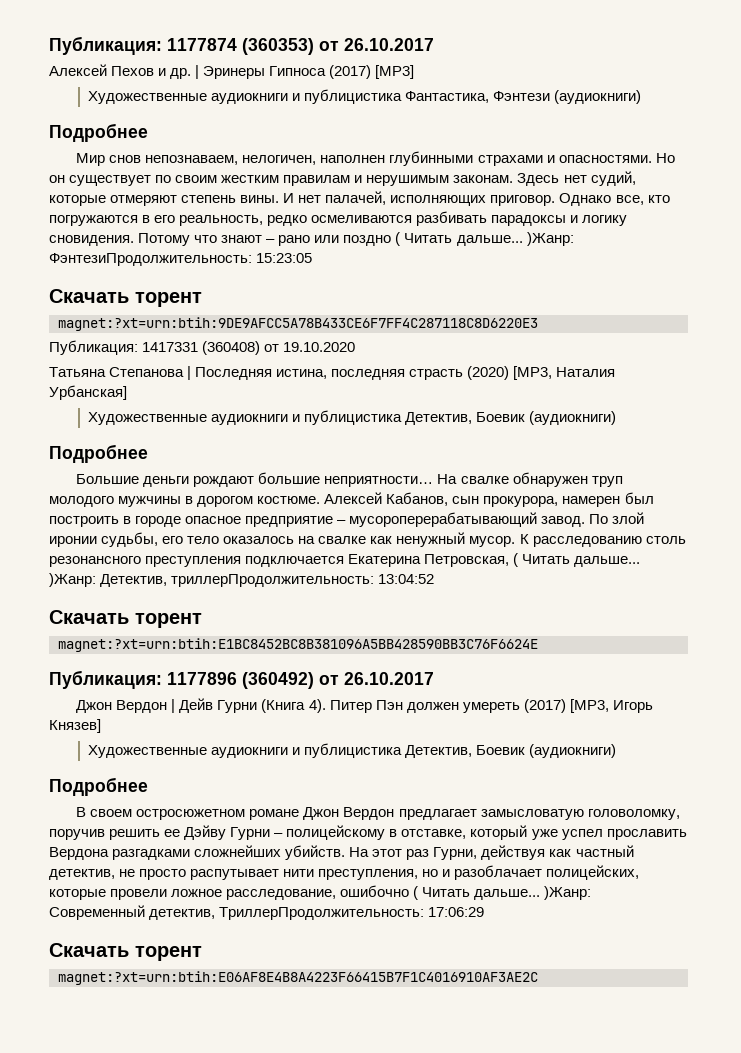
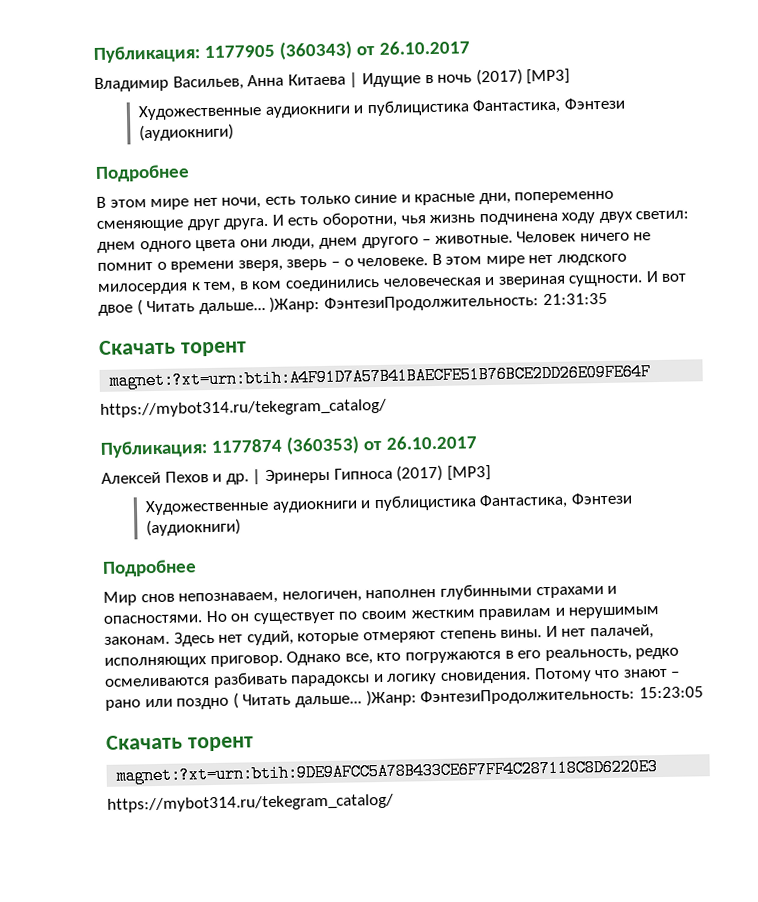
[49,36,162,55] Публикация: -> [93,40,470,64] [94,68,571,93] [137,97,625,121] [138,123,234,142] [95,164,190,182] [96,190,615,211] [96,210,690,232] [97,230,652,253] [97,253,628,273] [97,271,688,295] [98,292,608,316] [98,339,247,357] [109,363,652,390] [100,398,387,418] [100,440,208,458] Публикация: 1177905 (360343) от 26.10.2017 // Владимир Васильев, Анна Китаева | Идущие в ночь (2017) [MP3] // Художественные аудиокниги и публицистика Фантастика, Фэнтези (аудиокниги) // Подробнее // В этом мире нет ночи, есть только синие и красные дни, попеременно сменяющие друг друга. И есть оборотни, чья жизнь подчинена ходу двух светил: днем одного цвета они люди, днем другого – животные. Человек ничего не помнит о времени зверя, зверь – о человеке. В этом мире нет людского милосердия к тем, в ком соединились человеческая и звериная сущности. И вот двое ( Читать дальше... )Жанр: ФэнтезиПродолжительность: 21:31:35 // Скачать торент // magnet:?xt=urn:btih:A4F91D7A57B41BAECFE51B76BCE2DD26E09FE64F // https://mybot314.ru/tekegram_catalog/ // Публикация:
[49,340,356,355] [49,366,616,380] [49,385,127,400] [88,410,617,425] [49,444,148,463] [76,472,623,487] [49,492,654,507] [49,512,645,527] [49,532,686,547] [49,553,641,567] [49,573,435,587] [49,610,202,628] [58,638,538,652] [49,670,434,689] [76,698,653,713] [49,719,101,733] [88,743,617,758] [49,777,148,796] [76,807,680,820] [49,825,687,840] [49,845,634,860] [49,865,640,880] [49,885,592,900] [49,905,485,920] [49,943,202,961] [58,971,538,985] Публикация: 1417331 (360408) от 19.10.2020 // Татьяна Степанова | Последняя истина, последняя страсть (2020) [MP3, Наталия Урбанская] // Художественные аудиокниги и публицистика Детектив, Боевик (аудиокниги) // Подробнее // Большие деньги рождают большие неприятности… На свалке обнаружен труп молодого мужчины в дорогом костюме. Алексей Кабанов, сын прокурора, намерен был построить в городе опасное предприятие – мусороперерабатывающий завод. По злой иронии судьбы, его тело оказалось на свалке как ненужный мусор. К расследованию столь резонансного преступления подключается Екатерина Петровская, ( Читать дальше... )Жанр: Детектив, триллерПродолжительность: 13:04:52 // Скачать торент // magnet:?xt=urn:btih:E1BC8452BC8B381096A5BB428590BB3C76F6624E // Публикация: 1177896 (360492) от 26.10.2017 // Джон Вердон | Дейв Гурни (Книга 4). Питер Пэн должен умереть (2017) [MP3, Игорь Князев] // Художественные аудиокниги и публицистика Детектив, Боевик (аудиокниги) // Подробнее // В своем остросюжетном романе Джон Вердон предлагает замысловатую головоломку, поручив решить ее Дэйву Гурни – полицейскому в отставке, который уже успел прославить Вердона разгадками сложнейших убийств. На этот раз Гурни, действуя как частный детектив, не просто распутывает нити преступления, но и разоблачает полицейских, которые провели ложное расследование, ошибочно ( Читать дальше... )Жанр: Современный детектив, ТриллерПродолжительность: 17:06:29 // Скачать торент // magnet:?xt=urn:btih:E06AF8E4B8A4223F66415B7F1C4016910AF3AE2C -> [107,793,394,813] https://mybot314.ru/tekegram_catalog/

